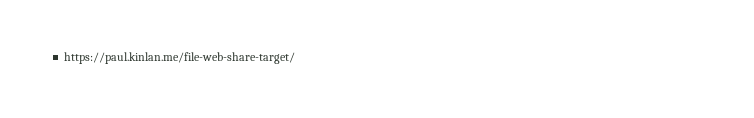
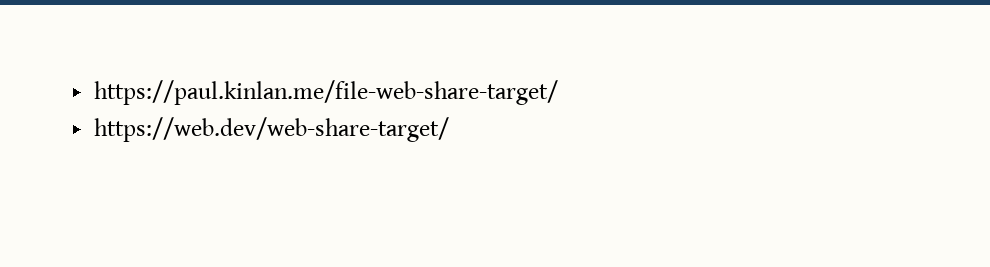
(296, 58) none -> [94,117,450,142] // https://web.dev/web-share-target/

